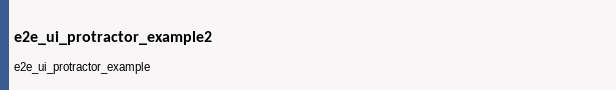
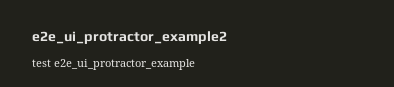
(212, 38) none -> [32,59,51,67] test

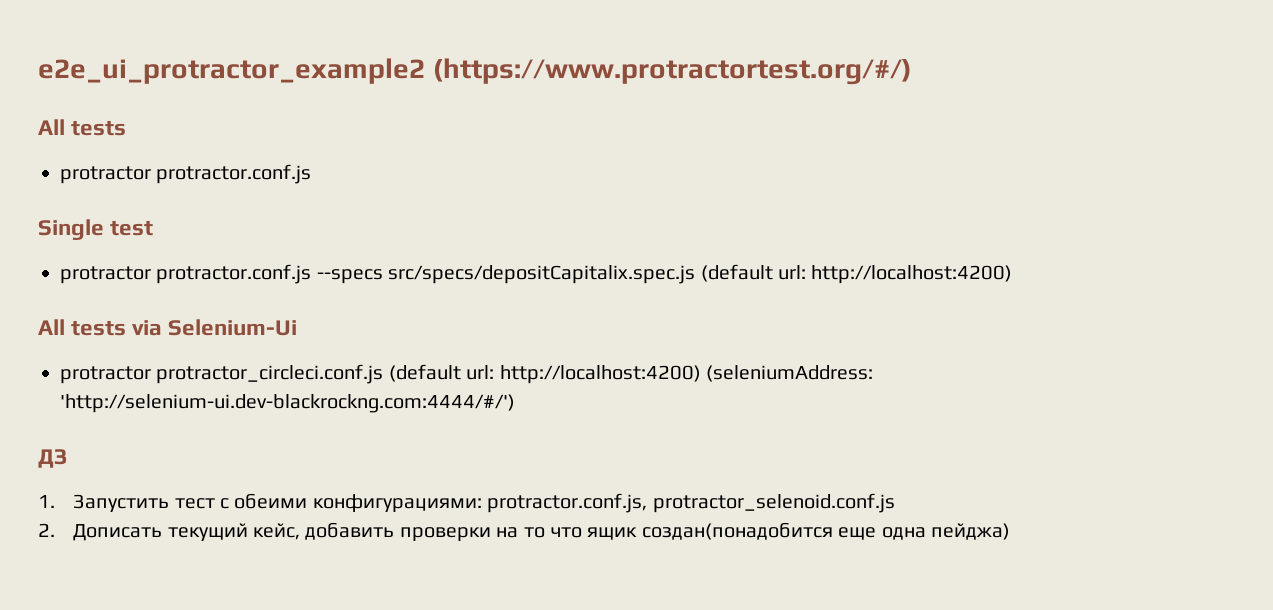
[32,59,195,70] // test e2e_ui_protractor_example -> [432,58,912,85] [38,119,127,136] [60,164,312,184] [38,219,154,240] [60,264,1013,284] [38,319,298,336] [60,364,873,384] [60,394,515,413] [38,449,68,468] [38,493,895,513] [38,522,1011,541] (https://www.protractortest.org/#/) // All tests // protractor protractor.conf.js // Single test // protractor protractor.conf.js --specs src/specs/depositCapitalix.spec.js (default url: http://localhost:4200) // All tests via Selenium-Ui // protractor protractor_circleci.conf.js (default url: http://localhost:4200) (seleniumAddress: 'http://selenium-ui.dev-blackrockng.com:4444/#/') // ДЗ // 1. Запустить тест с обеими конфигурациями: protractor.conf.js, protractor_selenoid.conf.js // 2. Дописать текущий кейс, добавить проверки на то что ящик создан(понадобится еще одна пейджа)

